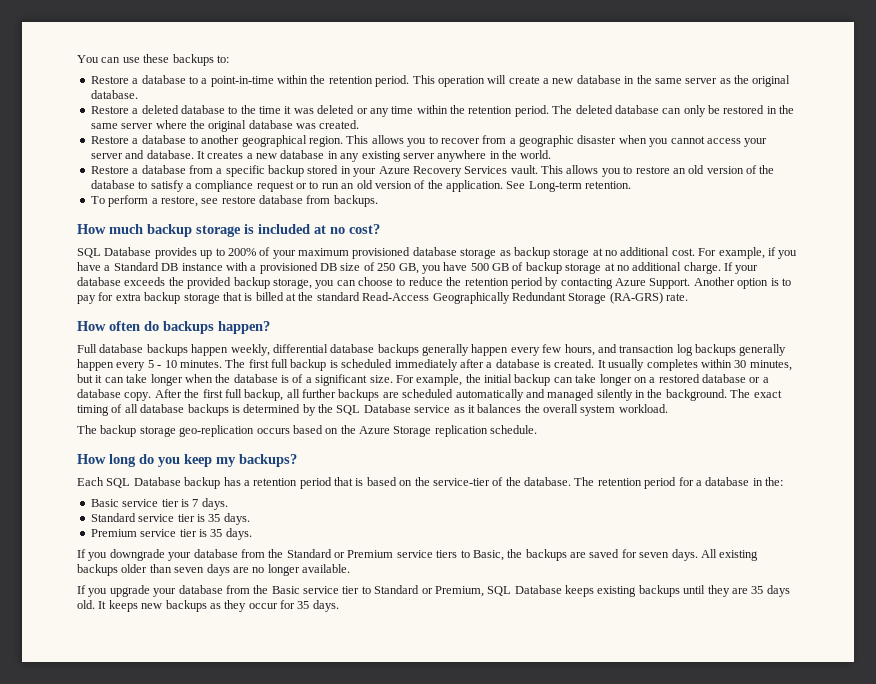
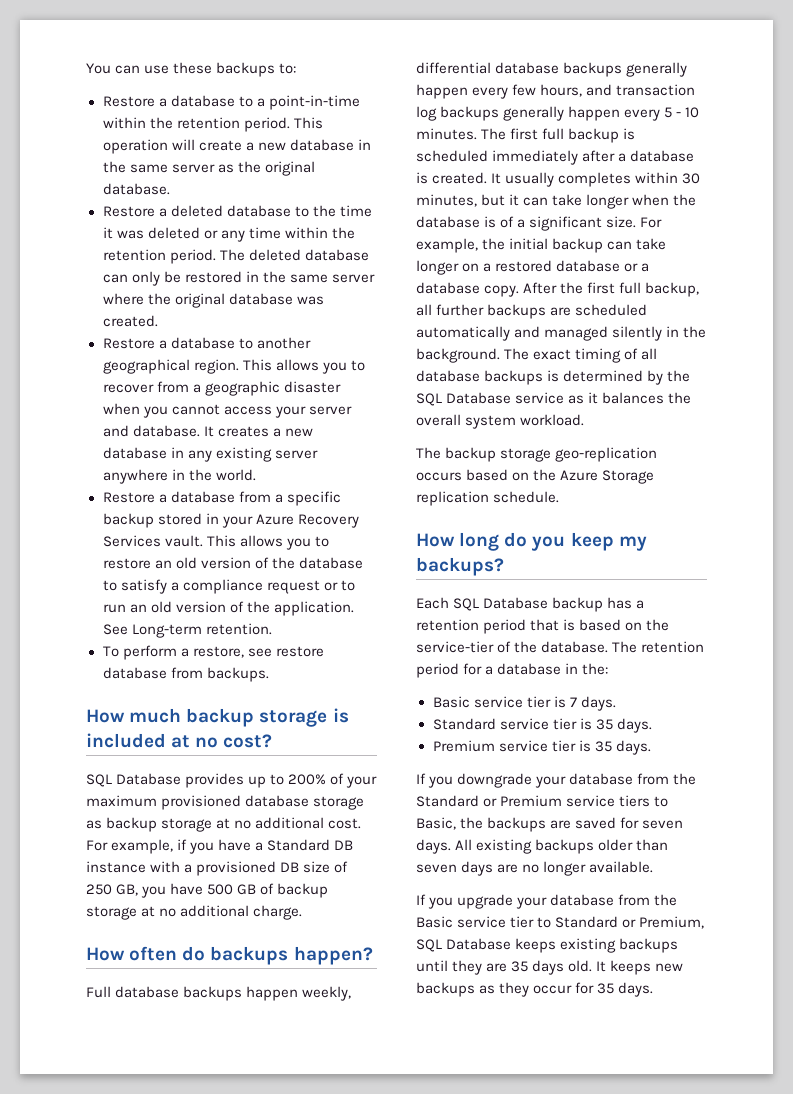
[724,262,759,274] [77,277,791,289] [77,292,688,304] If your database exceeds the provided backup storage, you can choose to reduce the retention period by contacting Azure Support. Another option is to pay for extra backup storage that is billed at the standard Read-Access Geographically Redundant Storage (RA-GRS) rate. -> (303, 912) none

